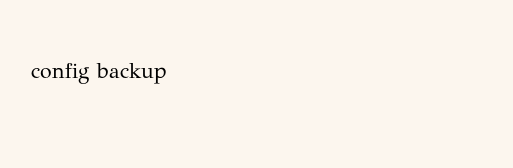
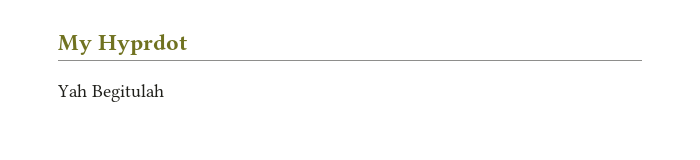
[31,63,167,84] config backup -> [58,34,188,55] [57,84,164,102] My Hyprdot // Yah Begitulah

